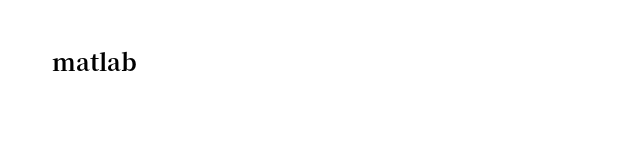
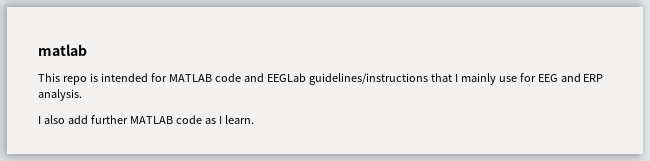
(137, 61) none -> [38,73,604,85] [38,89,82,101] [38,115,254,124] // This repo is intended for MATLAB code and EEGLab guidelines/instructions that I mainly use for EEG and ERP analysis. // I also add further MATLAB code as I learn.

